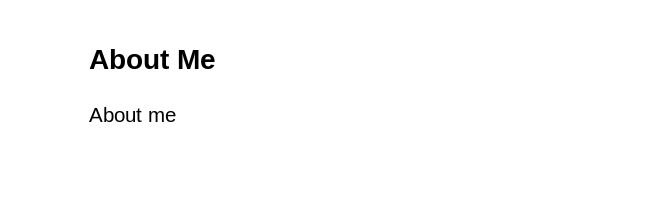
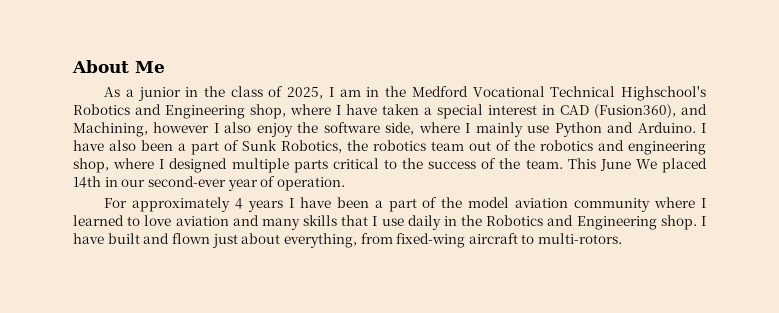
[89,107,176,122] About me -> [104,86,707,101] [73,104,707,119] [73,122,706,137] [73,140,706,155] [73,158,707,173] [73,176,345,191] [104,197,707,212] [73,215,706,230] [73,233,623,248] As a junior in the class of 2025, I am in the Medford Vocational Technical Highschool's Robotics and Engineering shop, where I have taken a special interest in CAD (Fusion360), and Machining, however I also enjoy the software side, where I mainly use Python and Arduino. I have also been a part of Sunk Robotics, the robotics team out of the robotics and engineering shop, where I designed multiple parts critical to the success of the team. This June We placed 14th in our second-ever year of operation. // For approximately 4 years I have been a part of the model aviation community where I learned to love aviation and many skills that I use daily in the Robotics and Engineering shop. I have built and flown just about everything, from fixed-wing aircraft to multi-rotors.

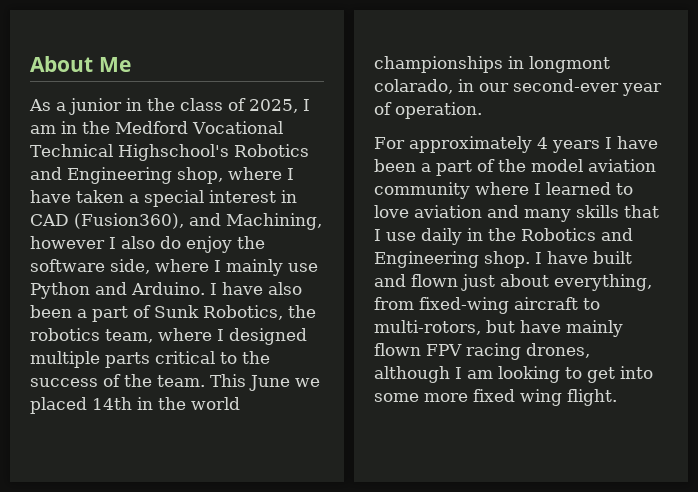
(252, 127) none -> [160,236,181,249] do
[431,140,706,155] [73,158,109,173] team out of the robotics and engineering shop, -> [105,329,153,343] team,
[635,159,657,169] We -> [295,378,320,387] we
(118, 182) none -> [158,397,240,410] [374,56,610,73] [374,79,474,94] the world championships in longmont colarado, in
[538,233,623,244] multi-rotors. -> [374,320,623,337] [374,343,590,360] [374,366,653,383] [374,389,617,406] multi-rotors, but have mainly flown FPV racing drones, although I am looking to get into some more fixed wing flight.

